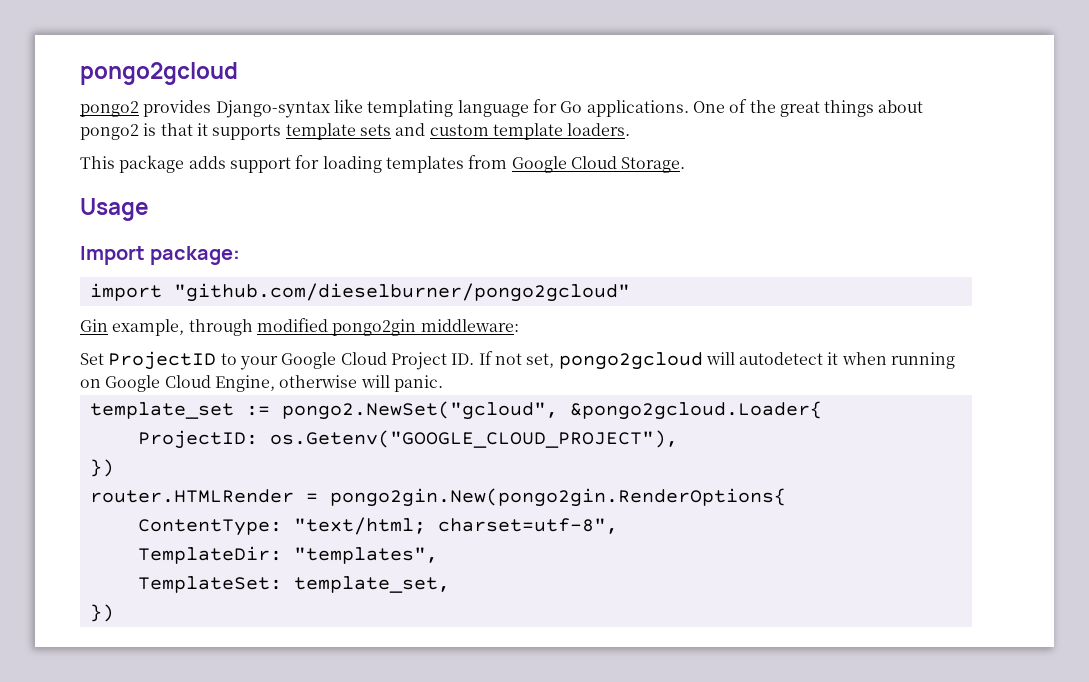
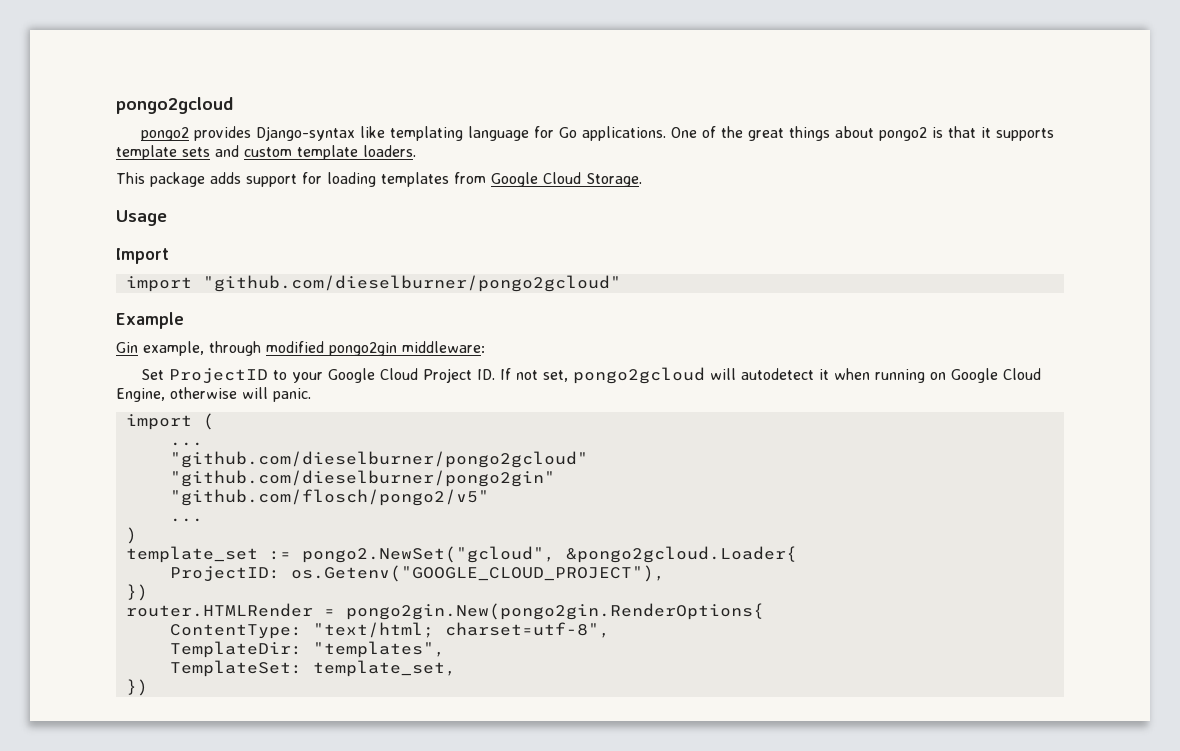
[150,246,241,265] package: -> (169, 256) none
(630, 292) none -> [116,312,184,329] // Example
(443, 383) none -> [125,413,214,430] [169,442,203,446] [169,451,588,468] [169,470,555,487] [169,489,489,506] [169,518,203,522] [125,527,137,544] // import ( // ... // "github.com/dieselburner/pongo2gcloud" // "github.com/dieselburner/pongo2gin" // "github.com/flosch/pongo2/v5" // ... // )

